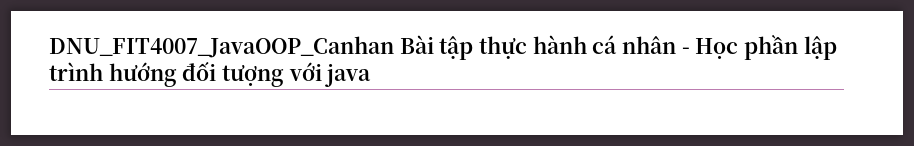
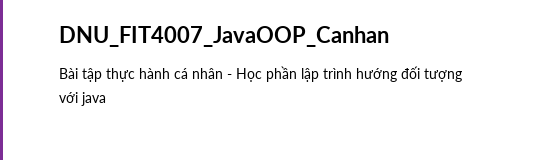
(394, 47) none -> (389, 36) //

